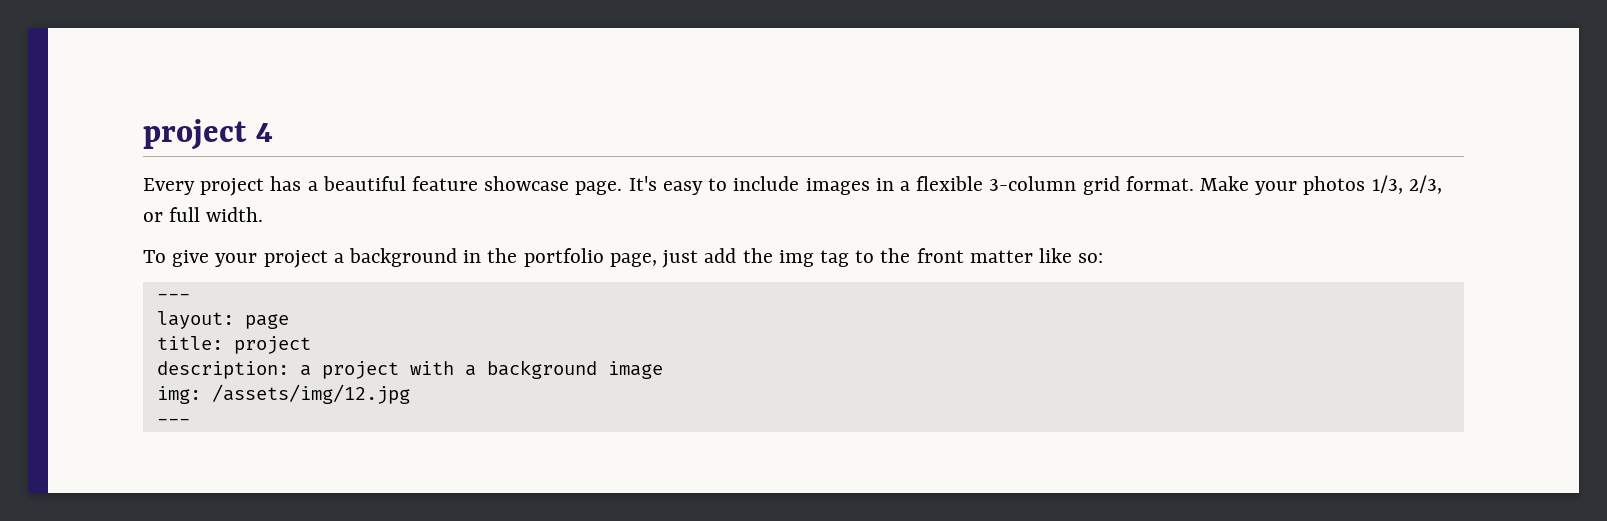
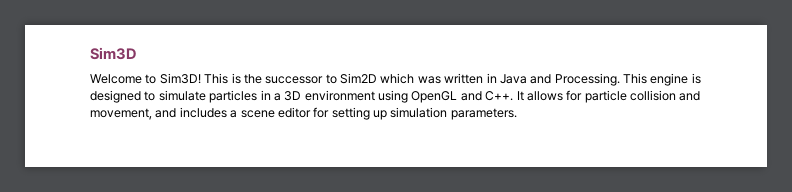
[143,119,273,150] [143,175,1442,196] [143,207,264,222] [143,248,1104,268] [156,293,190,300] [156,311,289,329] [156,336,311,354] [156,360,663,379] [156,384,410,404] [156,418,190,425] project 4 // Every project has a beautiful feature showcase page. It's easy to include images in a flexible 3-column grid format. Make your photos 1/3, 2/3, or full width. // To give your project a background in the portfolio page, just add the img tag to the front matter like so: // --- // layout: page // title: project // description: a project with a background image // img: /assets/img/12.jpg // --- -> [90,47,137,60] [90,73,701,86] [90,90,701,103] [90,107,517,120] Sim3D // Welcome to Sim3D! This is the successor to Sim2D which was written in Java and Processing. This engine is designed to simulate particles in a 3D environment using OpenGL and C++. It allows for particle collision and movement, and includes a scene editor for setting up simulation parameters.

